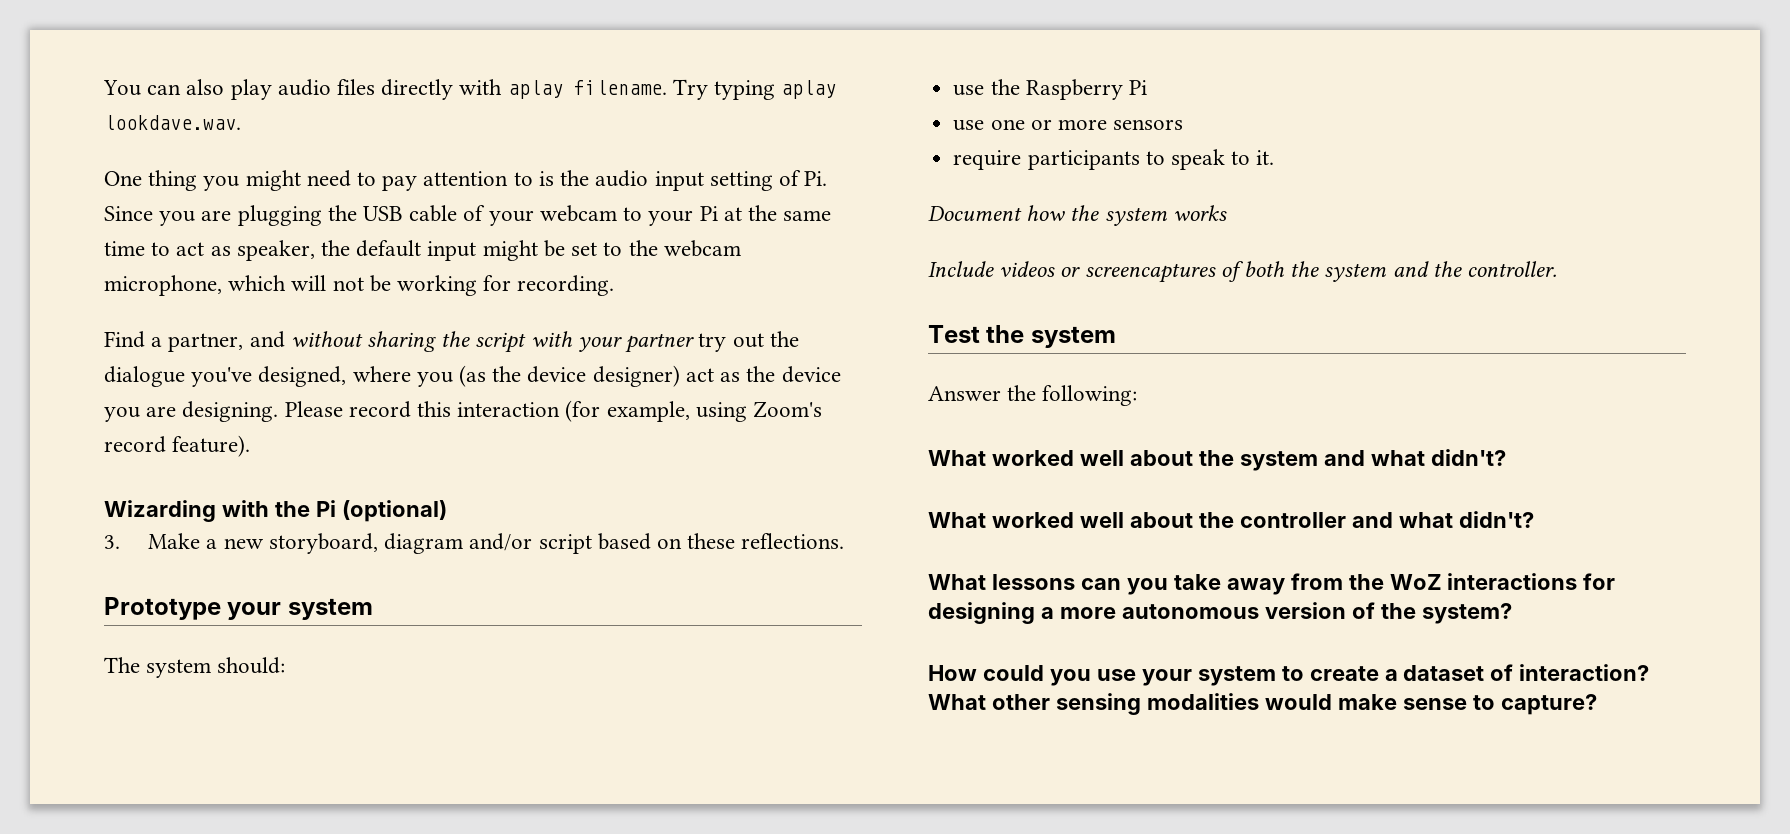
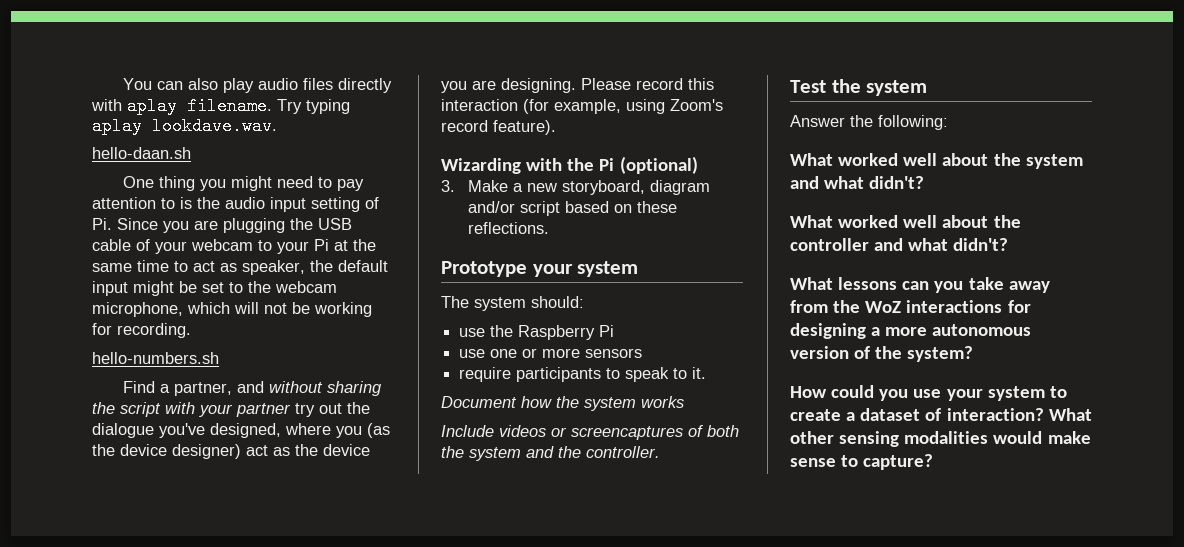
(241, 122) none -> [92,147,191,159] // hello-daan.sh
(615, 285) none -> [92,352,219,364] // hello-numbers.sh

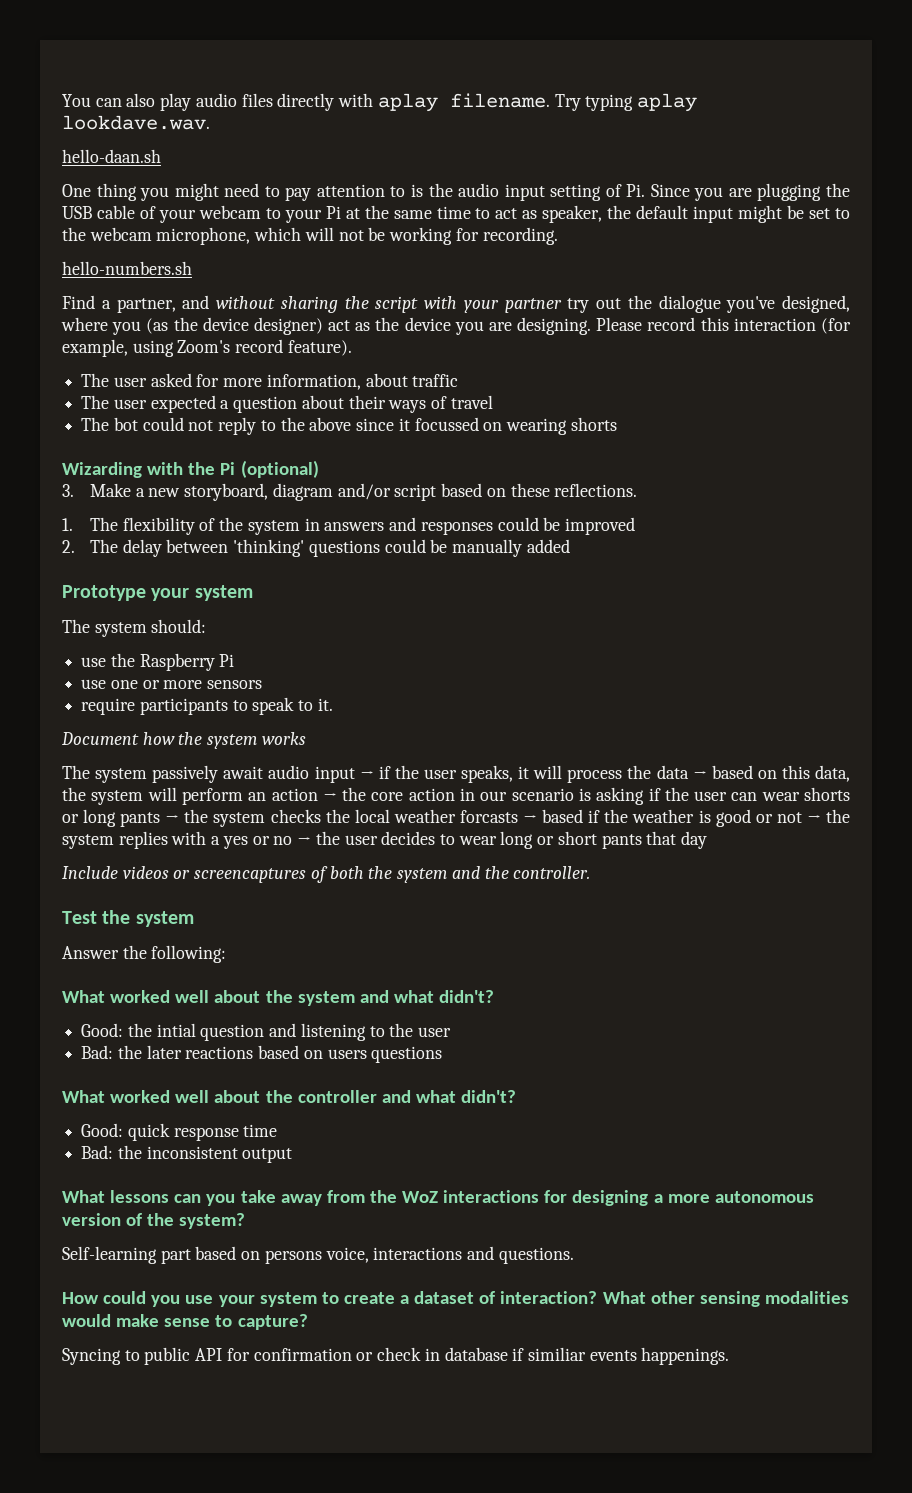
(556, 127) none -> [81,373,459,390] [81,395,493,413] [81,417,617,435] // The user asked for more information, about traffic // The user expected a question about their ways of travel // The bot could not reply to the above since it focussed on wearing shorts
(549, 228) none -> [62,517,635,535] [62,539,570,557] // 1. The flexibility of the system in answers and responses could be improved // 2. The delay between 'thinking' questions could be manually added
(684, 402) none -> [62,765,851,783] [62,787,850,805] [62,809,850,827] [62,831,708,849] // The system passively await audio input → if the user speaks, it will process the data → based on this data, the system will perform an action → the core action in our scenario is asking if the user can wear shorts or long pants → the system checks the local weather forcasts → based if the weather is good or not → the system replies with a yes or no → the user decides to wear long or short pants that day
(925, 182) none -> [81,1023,452,1041] [81,1045,443,1063] // Good: the intial question and listening to the user // Bad: the later reactions based on users questions
(1009, 244) none -> [81,1123,278,1141] [81,1145,293,1163] // Good: quick response time // Bad: the inconsistent output
(974, 354) none -> [62,1246,574,1264] // Self-learning part based on persons voice, interactions and questions.
(934, 462) none -> [62,1347,730,1365] // Syncing to public API for confirmation or check in database if similiar events happenings.

